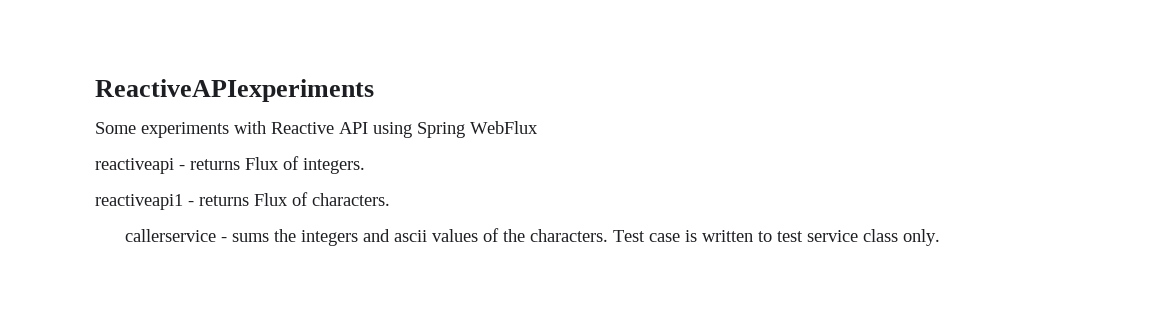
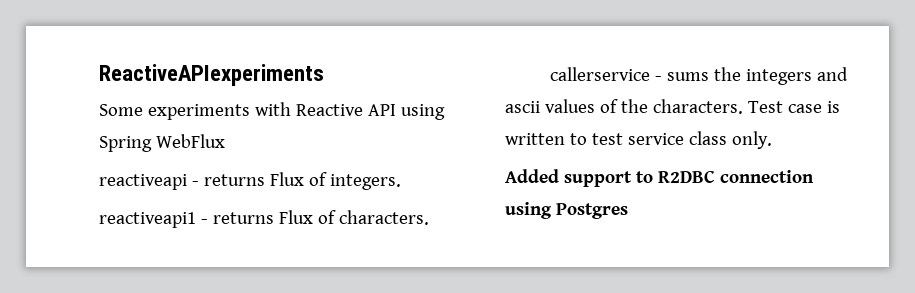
(941, 237) none -> [505,169,814,187] [505,202,628,219] // Added support to R2DBC connection using Postgres

